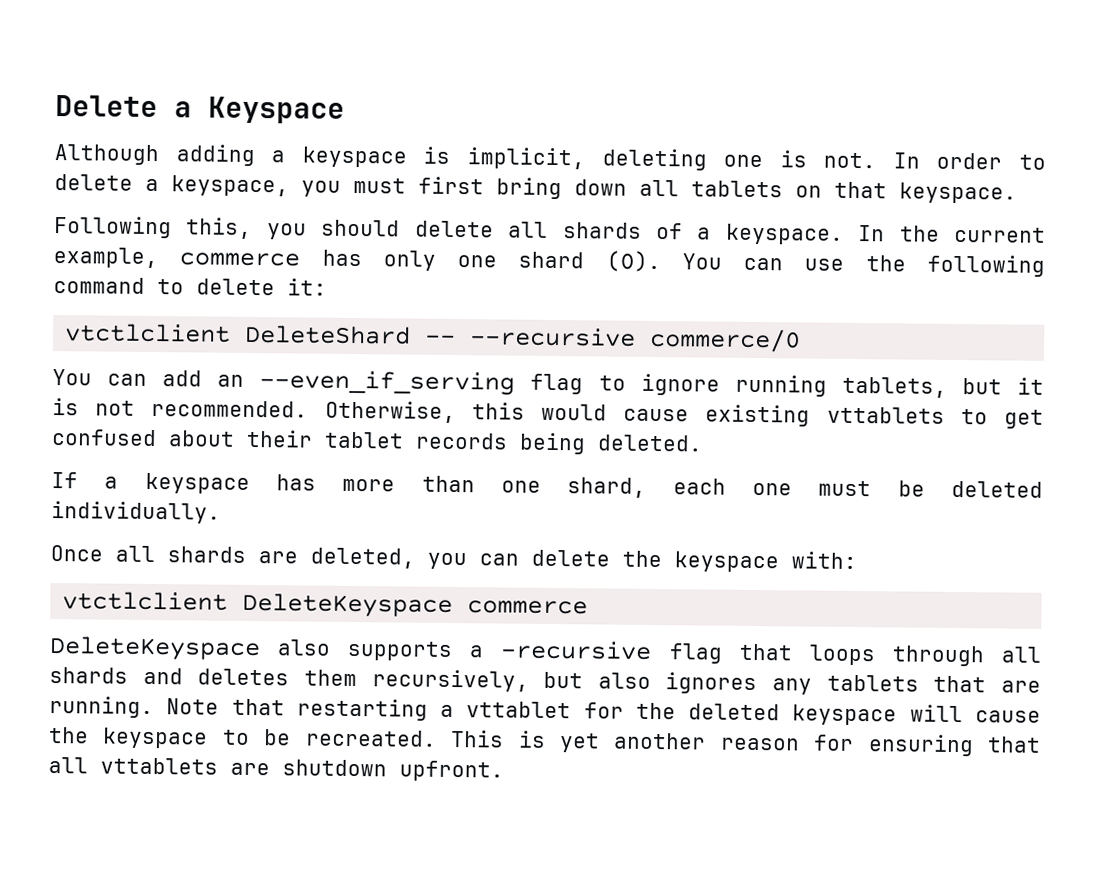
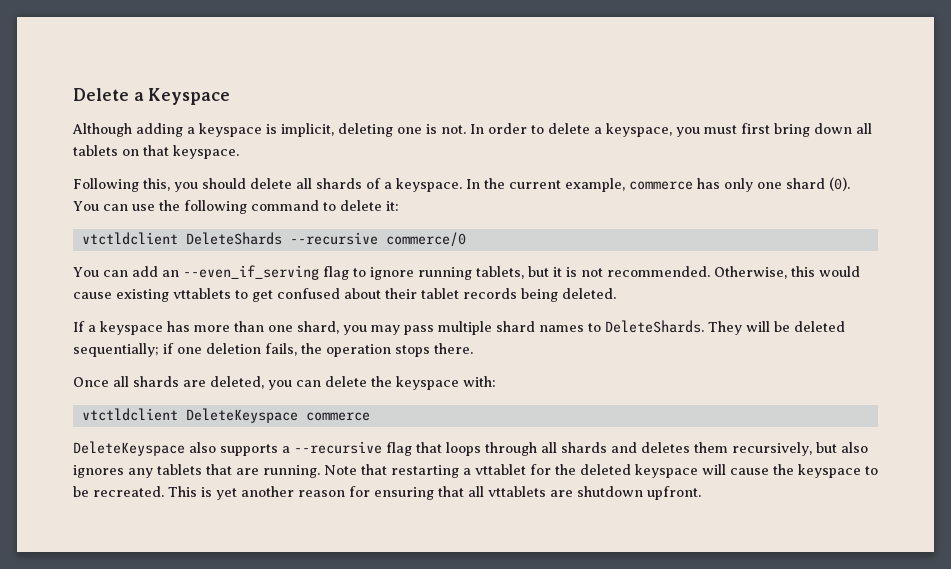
[65,323,457,345] vtctlclient DeleteShard -- -> [81,232,282,245] vtctldclient DeleteShards
[672,478,1043,498] [51,501,221,524] each one must be deleted individually. -> [343,320,845,335] [73,343,473,357] you may pass multiple shard names to DeleteShards. They will be deleted sequentially; if one deletion fails, the operation stops there.
[62,591,229,611] vtctlclient -> [81,408,178,421] vtctldclient
[500,640,653,660] -recursive -> [294,441,382,454] --recursive

